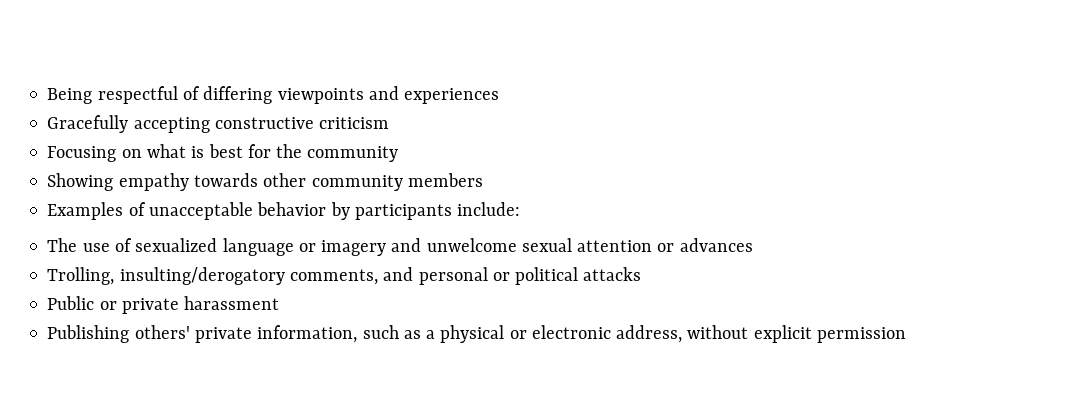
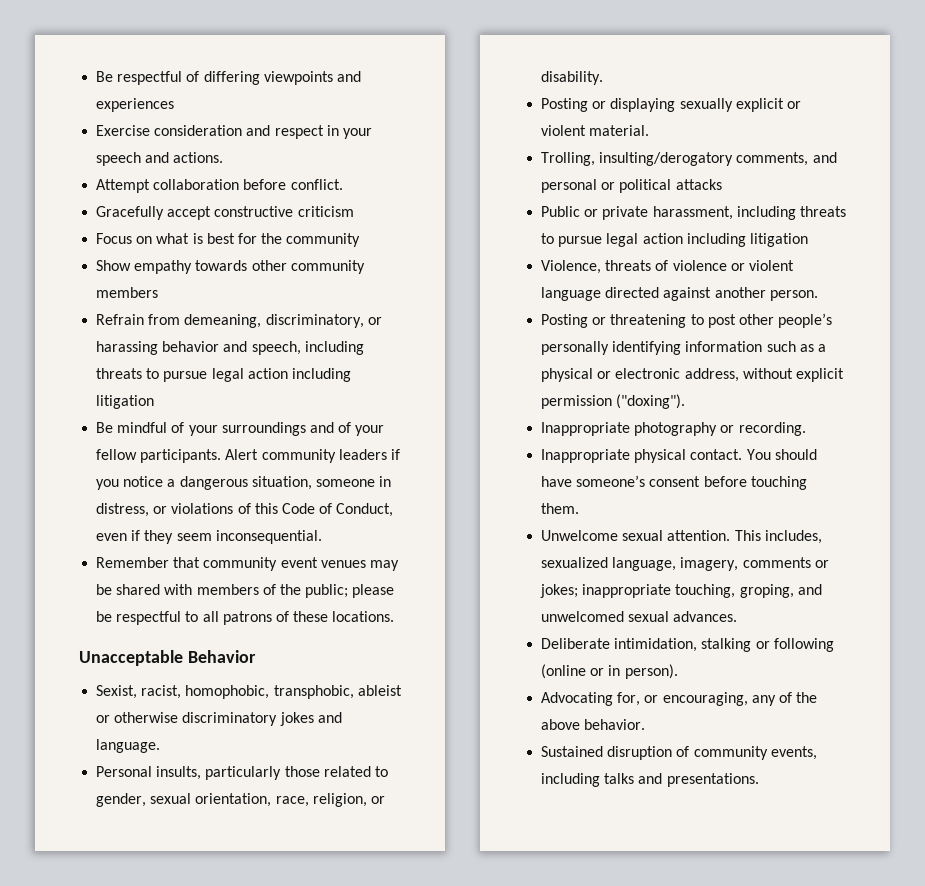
[47,88,93,104] Being -> [96,71,114,82] Be
(500, 96) none -> [96,125,372,139] [96,152,224,166] [96,179,343,193] // Exercise consideration and respect in your speech and actions. // Attempt collaboration before conflict.
[133,117,210,133] accepting -> [167,206,212,220] accept
[47,146,117,162] Focusing -> [96,233,133,244] Focus
[47,173,114,191] Showing -> [96,260,132,271] Show
[47,202,521,220] [47,238,753,256] Examples of unacceptable behavior by participants include: // The use of sexualized language or imagery and unwelcome sexual attention or advances -> [96,314,382,328] [96,341,364,355] [96,368,351,382] [96,395,155,409] [96,422,385,436] [96,449,400,463] [96,476,392,490] [96,503,394,517] [96,530,322,544] [96,557,399,571] [96,584,395,598] [96,611,395,625] [79,650,256,666] [96,685,402,699] [96,712,342,726] [96,739,161,753] [96,766,388,780] [96,793,385,807] [541,71,604,85] [541,98,801,112] [541,125,650,136] Refrain from demeaning, discriminatory, or harassing behavior and speech, including threats to pursue legal action including litigation // Be mindful of your surroundings and of your fellow participants. Alert community leaders if you notice a dangerous situation, someone in distress, or violations of this Code of Conduct, even if they seem inconsequential. // Remember that community event venues may be shared with members of the public; please be respectful to all patrons of these locations. // Unacceptable Behavior // Sexist, racist, homophobic, transphobic, ableist or otherwise discriminatory jokes and language. // Personal insults, particularly those related to gender, sexual orientation, race, religion, or disability. // Posting or displaying sexually explicit or violent material.
[184,296,280,310] [47,325,358,343] harassment // Publishing others' private information, -> [652,206,846,220] [541,233,808,247] [541,260,794,274] [541,287,818,301] [541,313,833,328] [541,341,763,355] harassment, including threats to pursue legal action including litigation // Violence, threats of violence or violent language directed against another person. // Posting or threatening to post other people’s personally identifying information
(906, 335) none -> [616,394,686,409] [541,422,806,436] [541,449,817,463] [541,475,807,490] [541,503,580,514] [541,530,822,544] [541,557,829,571] [540,584,822,598] [541,611,738,622] [541,638,834,652] [541,664,678,679] [541,692,818,706] [541,719,646,730] [541,746,817,760] [541,773,759,787] ("doxing"). // Inappropriate photography or recording. // Inappropriate physical contact. You should have someone’s consent before touching them. // Unwelcome sexual attention. This includes, sexualized language, imagery, comments or jokes; inappropriate touching, groping, and unwelcomed sexual advances. // Deliberate intimidation, stalking or following (online or in person). // Advocating for, or encouraging, any of the above behavior. // Sustained disruption of community events, including talks and presentations.

